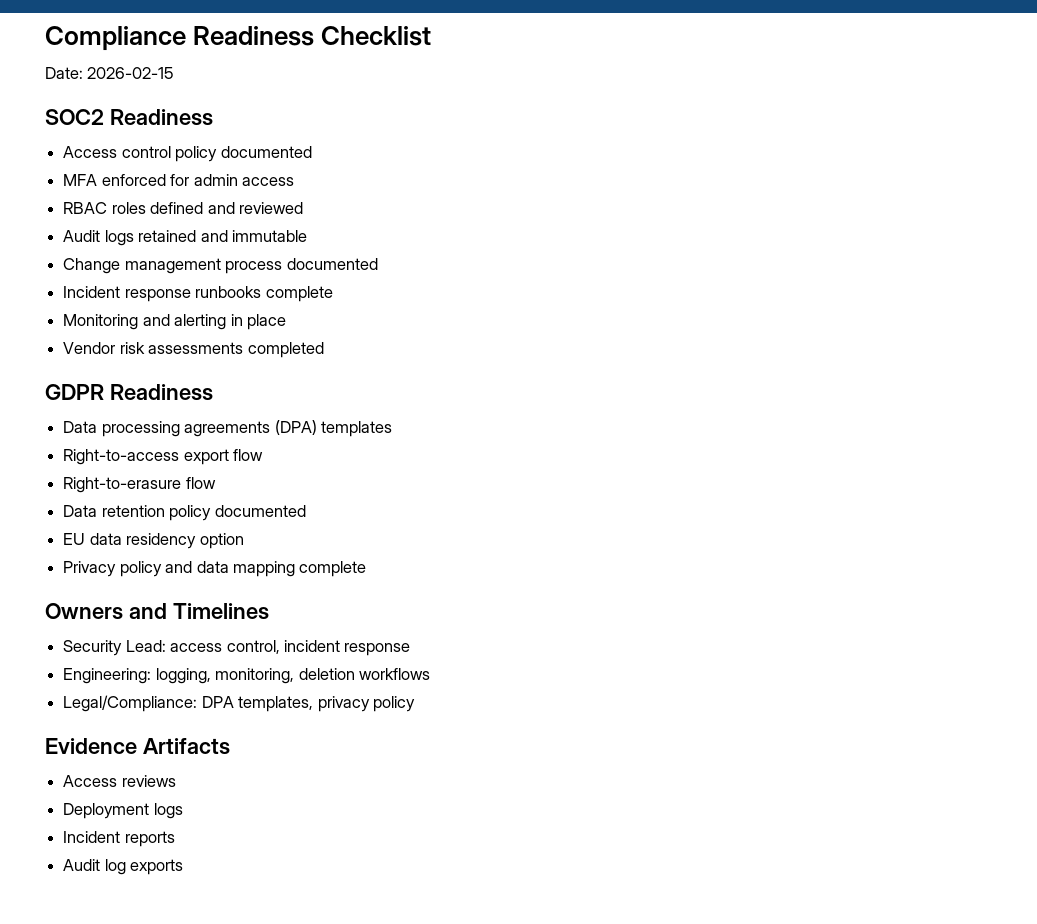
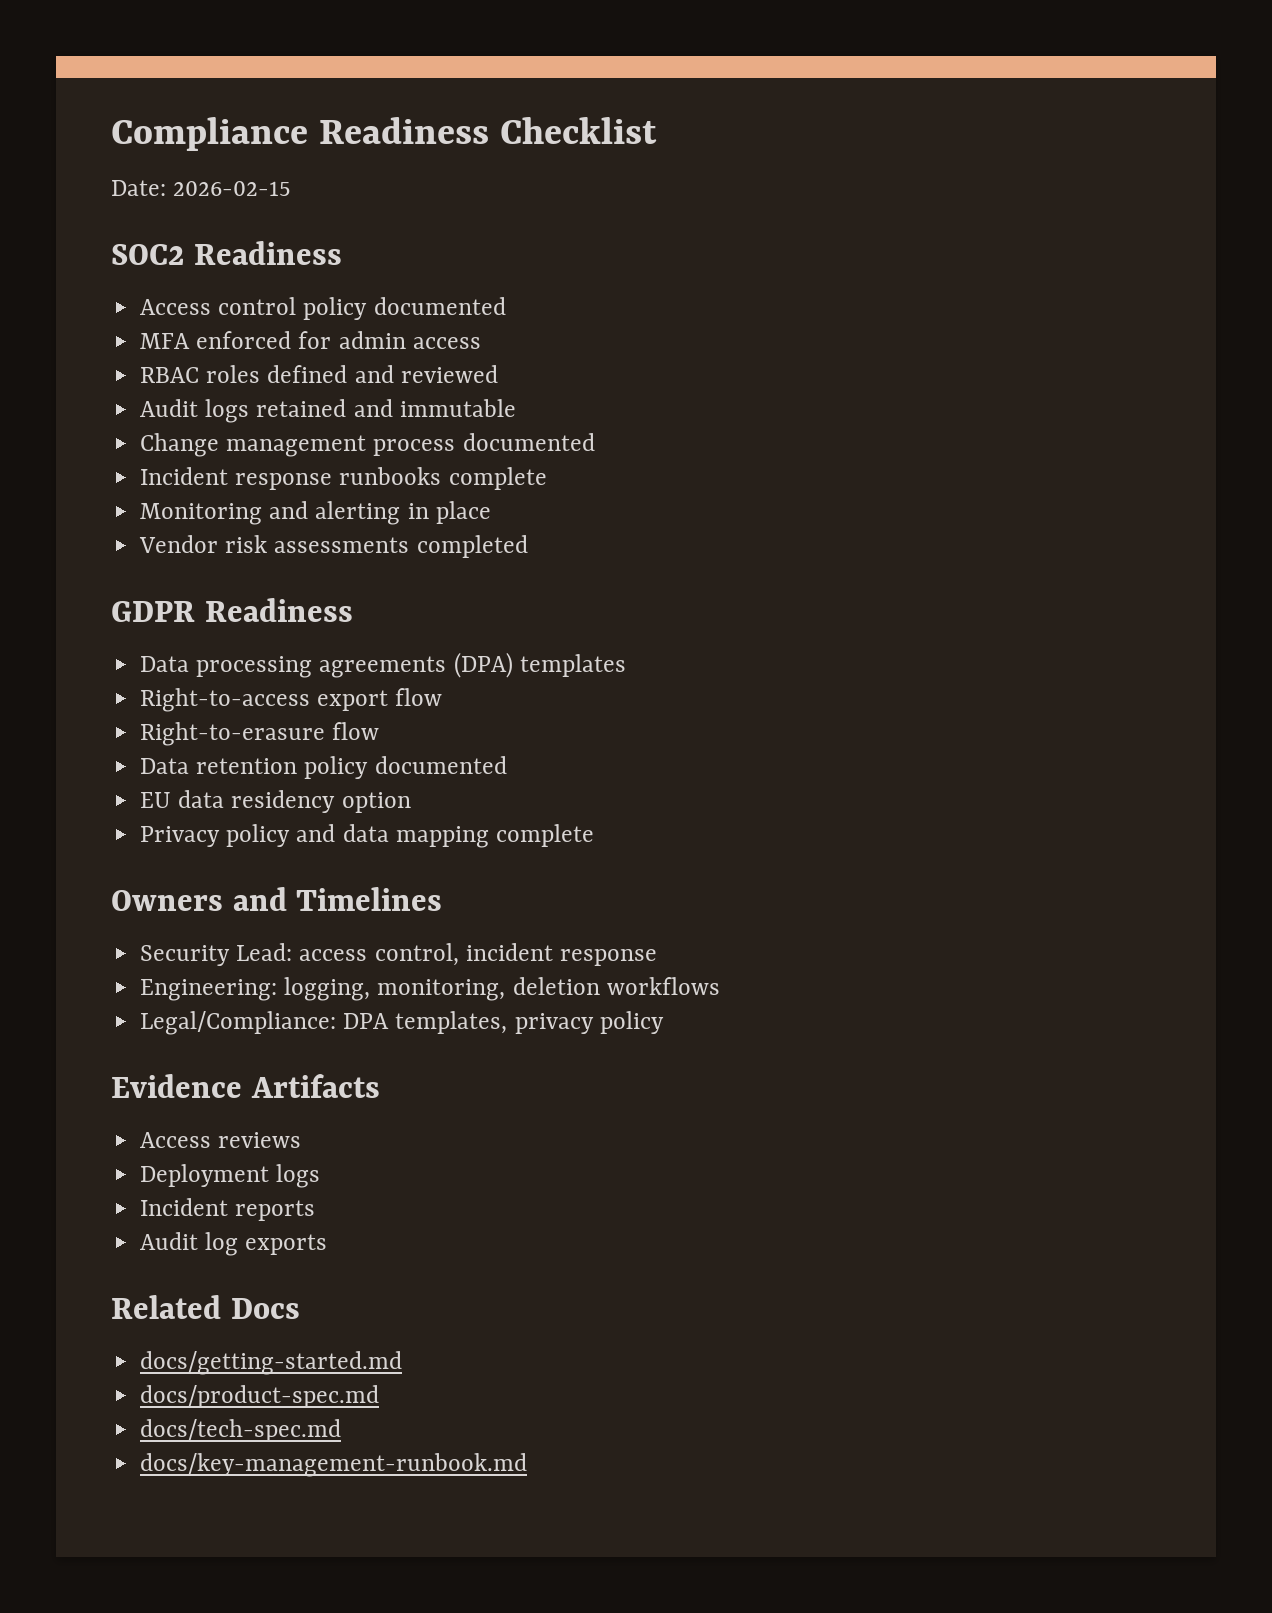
(184, 867) none -> [111,1295,300,1319] [140,1351,403,1375] [140,1385,380,1408] [140,1419,342,1442] [140,1453,528,1477] // Related Docs // docs/getting-started.md // docs/product-spec.md // docs/tech-spec.md // docs/key-management-runbook.md

